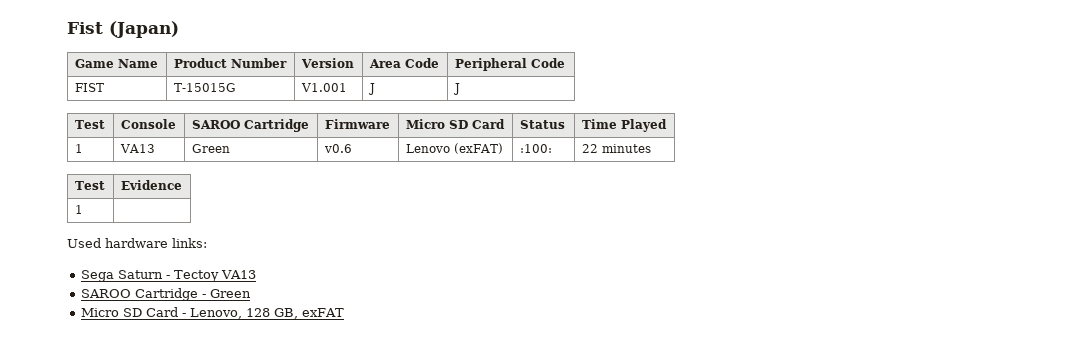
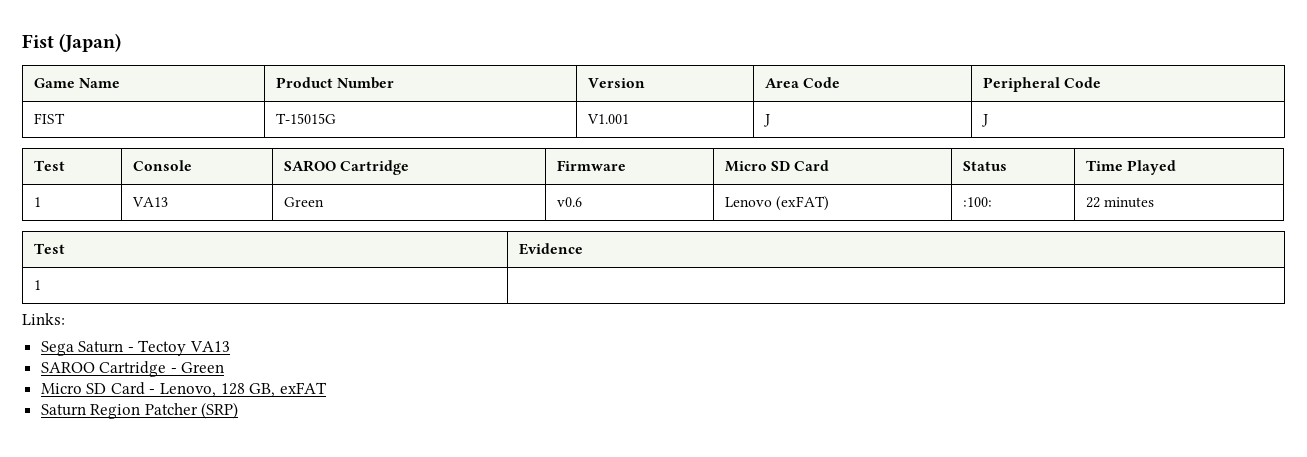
[67,238,207,248] Used hardware links: -> [22,313,65,325] Links:
(345, 312) none -> [40,402,239,419] // Saturn Region Patcher (SRP)

